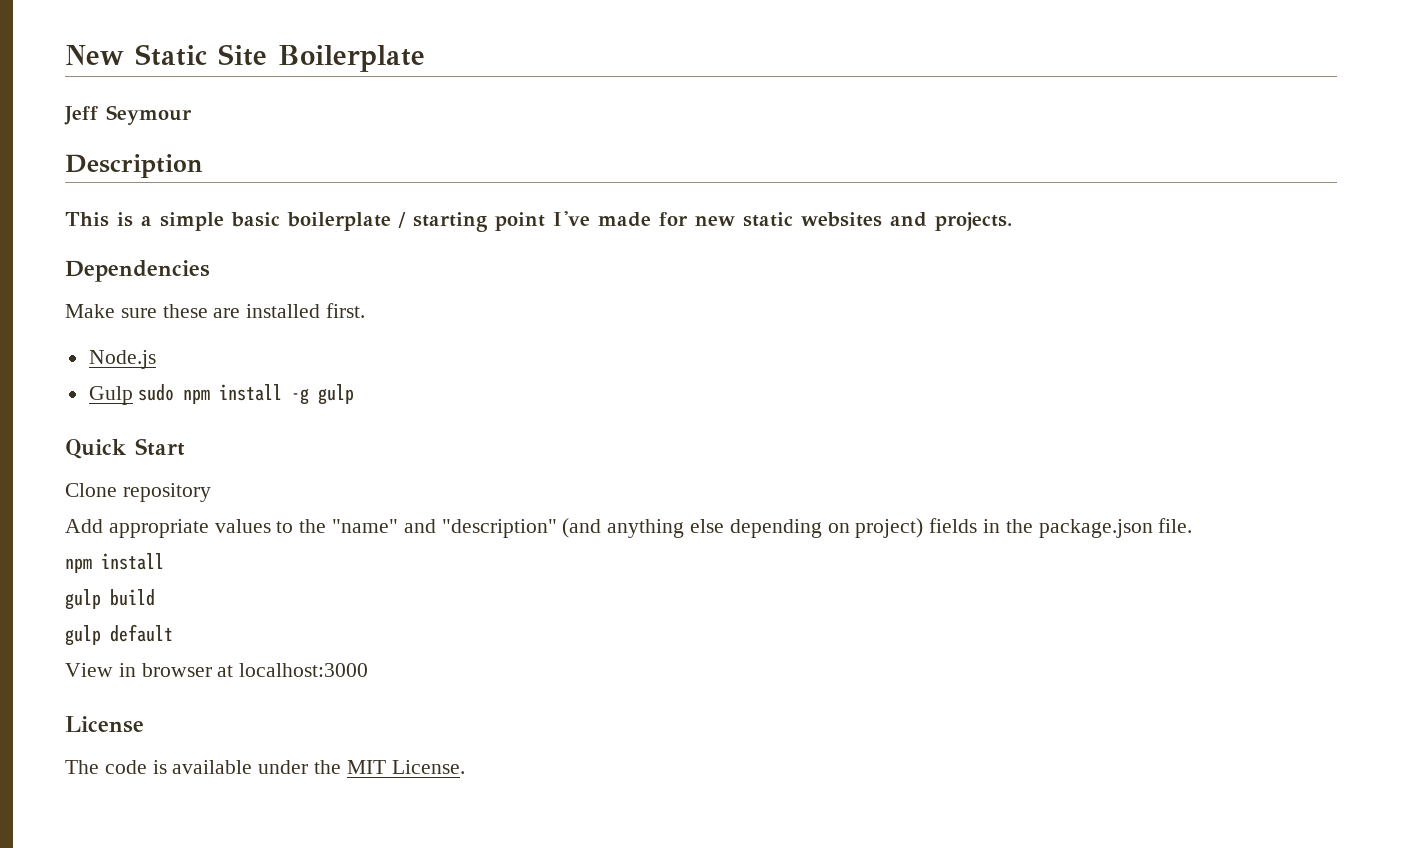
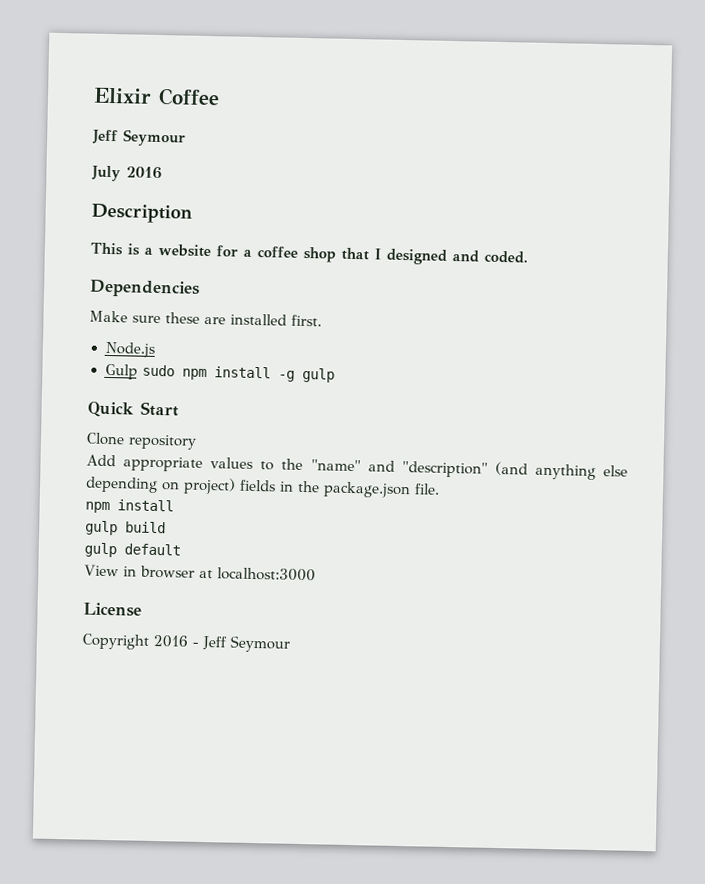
[65,44,425,72] [64,105,192,125] New Static Site Boilerplate // Jeff Seymour -> [93,87,220,107] [92,129,186,147] [91,165,162,182] Elixir Coffee // Jeff Seymour // July 2016
[160,211,1012,232] simple basic boilerplate / starting point I've made for new static websites and projects. -> [158,244,528,265] website for a coffee shop that I designed and coded.
[65,760,465,774] The code is available under the MIT License. -> [82,633,291,653] Copyright 2016 - Jeff Seymour

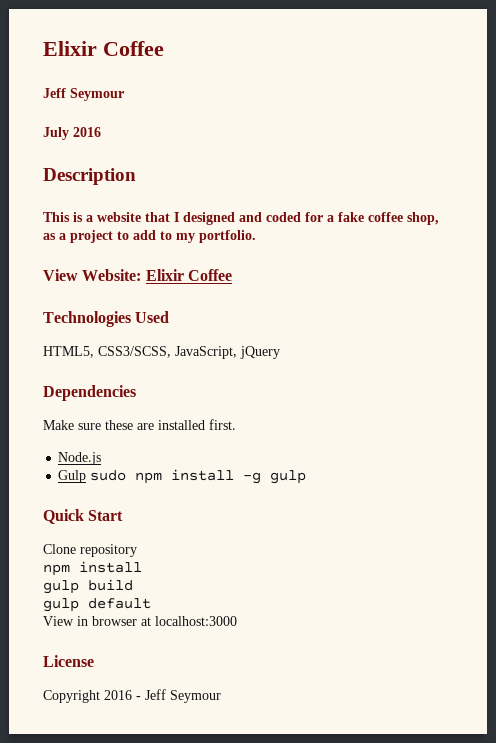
[216,245,528,265] for a coffee shop that I designed and coded. -> [145,212,439,225] [43,230,256,243] [43,269,232,281] [43,311,170,327] [43,346,280,359] that I designed and coded for a fake coffee shop, as a project to add to my portfolio. // View Website: Elixir Coffee // Technologies Used // HTML5, CSS3/SCSS, JavaScript, jQuery
[86,454,629,480] [85,476,440,499] // Add appropriate values to the "name" and "description" (and anything else depending on project) fields in the package.json file. -> (137, 550) none

